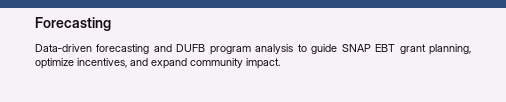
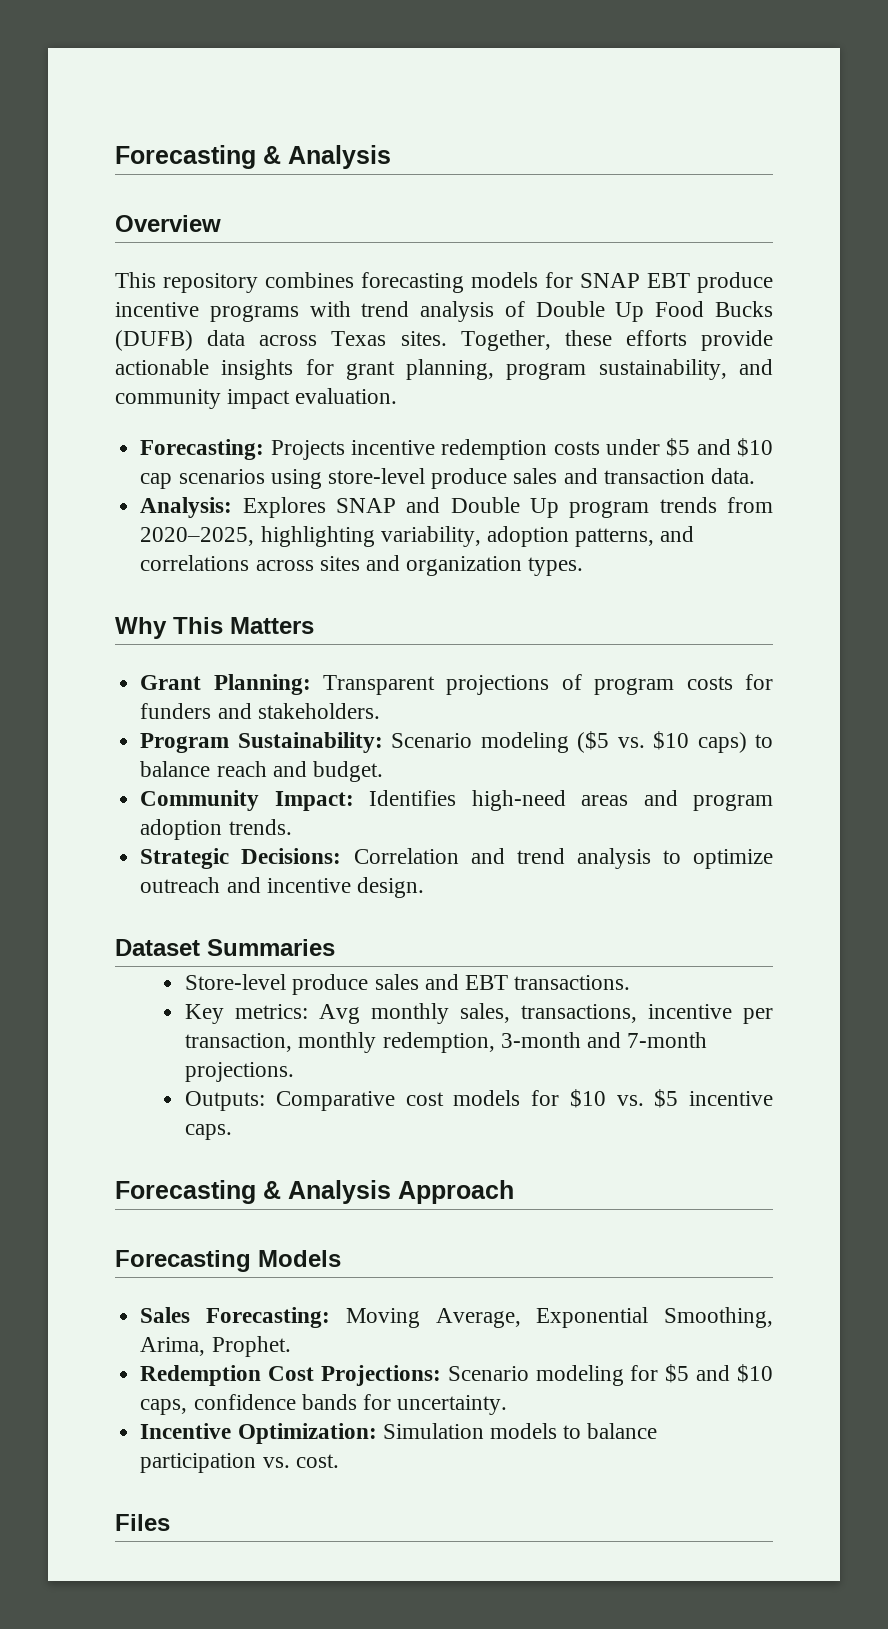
[35,17,111,31] [35,44,471,55] [35,58,280,69] Forecasting // Data‑driven forecasting and DUFB program analysis to guide SNAP EBT grant planning, optimize incentives, and expand community impact. -> [115,145,391,169] [115,215,221,232] [115,272,773,293] [115,301,773,322] [115,330,773,351] [115,359,773,380] [115,388,398,409] [140,438,773,460] [140,468,755,489] [140,497,773,518] [140,526,695,547] [140,555,584,576] [115,617,314,639] [140,674,773,695] [140,703,380,719] [140,731,773,753] [140,761,383,782] [140,790,774,811] [140,819,292,840] [140,848,774,869] [140,877,424,898] [115,939,335,956] [185,974,631,995] [185,1003,773,1024] [185,1032,708,1053] [185,1062,295,1082] [185,1089,773,1111] [185,1124,233,1140] [115,1180,514,1204] [115,1250,341,1272] [140,1307,773,1328] [140,1336,291,1357] [140,1364,773,1386] [140,1394,508,1415] [140,1423,658,1444] [140,1453,339,1473] [115,1514,170,1531] Forecasting & Analysis // Overview // This repository combines forecasting models for SNAP EBT produce incentive programs with trend analysis of Double Up Food Bucks (DUFB) data across Texas sites. Together, these efforts provide actionable insights for grant planning, program sustainability, and community impact evaluation. // Forecasting: Projects incentive redemption costs under $5 and $10 cap scenarios using store‑level produce sales and transaction data. // Analysis: Explores SNAP and Double Up program trends from 2020–2025, highlighting variability, adoption patterns, and correlations across sites and organization types. // Why This Matters // Grant Planning: Transparent projections of program costs for funders and stakeholders. // Program Sustainability: Scenario modeling ($5 vs. $10 caps) to balance reach and budget. // Community Impact: Identifies high‑need areas and program adoption trends. // Strategic Decisions: Correlation and trend analysis to optimize outreach and incentive design. // Dataset Summaries // Store‑level produce sales and EBT transactions. // Key metrics: Avg monthly sales, transactions, incentive per transaction, monthly redemption, 3‑month and 7‑month projections. // Outputs: Comparative cost models for $10 vs. $5 incentive caps. // Forecasting & Analysis Approach // Forecasting Models // Sales Forecasting: Moving Average, Exponential Smoothing, Arima, Prophet. // Redemption Cost Projections: Scenario modeling for $5 and $10 caps, confidence bands for uncertainty. // Incentive Optimization: Simulation models to balance participation vs. cost. // Files

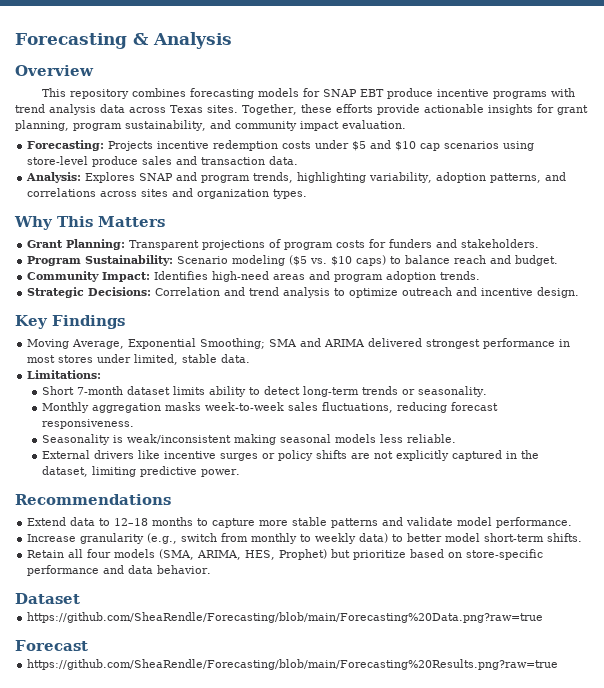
[504,301,773,322] [115,330,193,351] of Double Up Food Bucks (DUFB) -> (96, 109) none
[450,497,773,518] [140,527,255,546] Double Up program trends from 2020–2025, -> [201,172,294,183] program trends,
[115,939,335,956] [185,974,631,995] [185,1003,773,1024] [185,1032,708,1053] [185,1062,295,1082] [185,1089,773,1111] [185,1124,233,1140] [115,1180,514,1204] [115,1250,341,1272] [140,1307,773,1328] [140,1336,291,1357] [140,1364,773,1386] [140,1394,508,1415] [140,1423,658,1444] [140,1453,339,1473] [115,1514,170,1531] Dataset Summaries // Store‑level produce sales and EBT transactions. // Key metrics: Avg monthly sales, transactions, incentive per transaction, monthly redemption, 3‑month and 7‑month projections. // Outputs: Comparative cost models for $10 vs. $5 incentive caps. // Forecasting & Analysis Approach // Forecasting Models // Sales Forecasting: Moving Average, Exponential Smoothing, Arima, Prophet. // Redemption Cost Projections: Scenario modeling for $5 and $10 caps, confidence bands for uncertainty. // Incentive Optimization: Simulation models to balance participation vs. cost. // Files -> [15,315,125,329] [27,338,571,349] [27,354,251,365] [27,370,102,379] [42,386,488,397] [42,402,499,413] [42,419,135,429] [42,434,457,445] [42,450,540,461] [42,466,241,477] [15,494,171,505] [27,517,573,528] [27,533,583,544] [27,549,544,560] [27,565,212,576] [15,593,80,604] [27,612,544,623] [15,640,88,651] [27,659,559,670] Key Findings // Moving Average, Exponential Smoothing; SMA and ARIMA delivered strongest performance in most stores under limited, stable data. // Limitations: // Short 7-month dataset limits ability to detect long-term trends or seasonality. // Monthly aggregation masks week-to-week sales fluctuations, reducing forecast responsiveness. // Seasonality is weak/inconsistent making seasonal models less reliable. // External drivers like incentive surges or policy shifts are not explicitly captured in the dataset, limiting predictive power. // Recommendations // Extend data to 12–18 months to capture more stable patterns and validate model performance. // Increase granularity (e.g., switch from monthly to weekly data) to better model short-term shifts. // Retain all four models (SMA, ARIMA, HES, Prophet) but prioritize based on store-specific performance and data behavior. // Dataset // https://github.com/SheaRendle/Forecasting/blob/main/Forecasting%20Data.png?raw=true // Forecast // https://github.com/SheaRendle/Forecasting/blob/main/Forecasting%20Results.png?raw=true

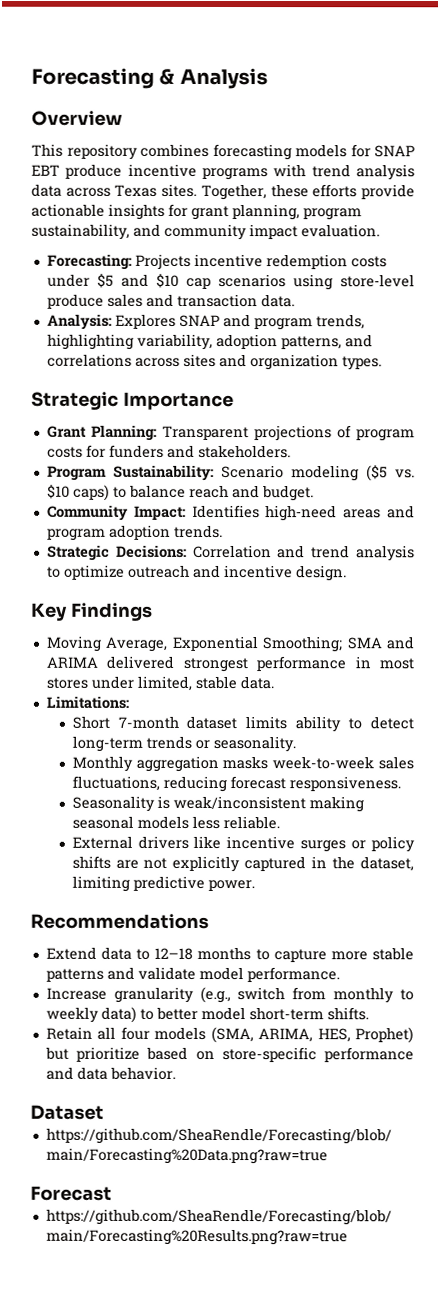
[14,216,165,230] Why This Matters -> [31,391,234,411] Strategic Importance

